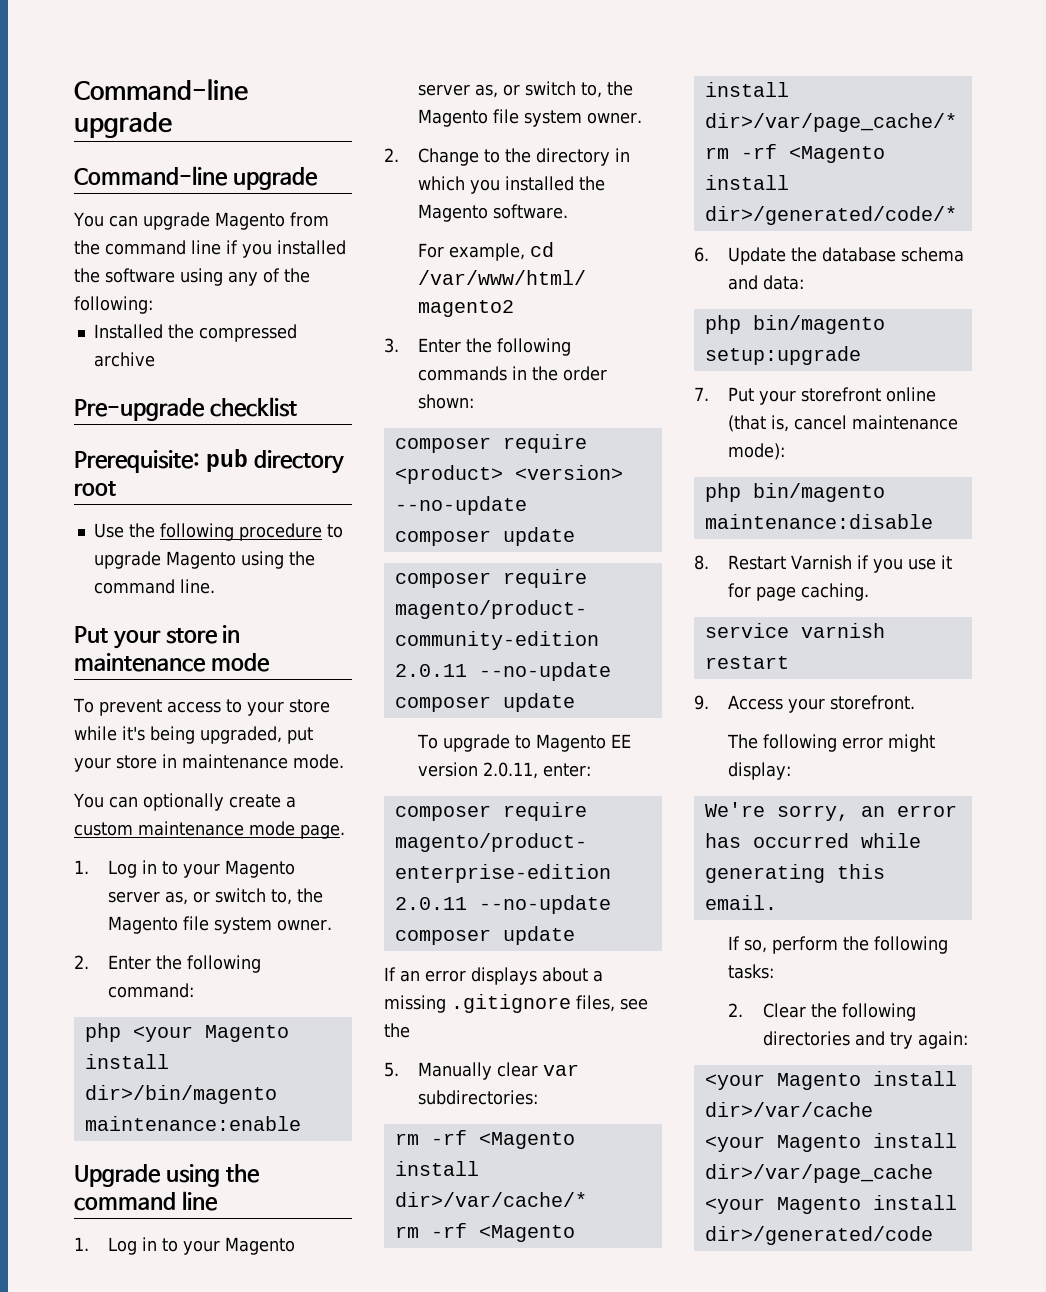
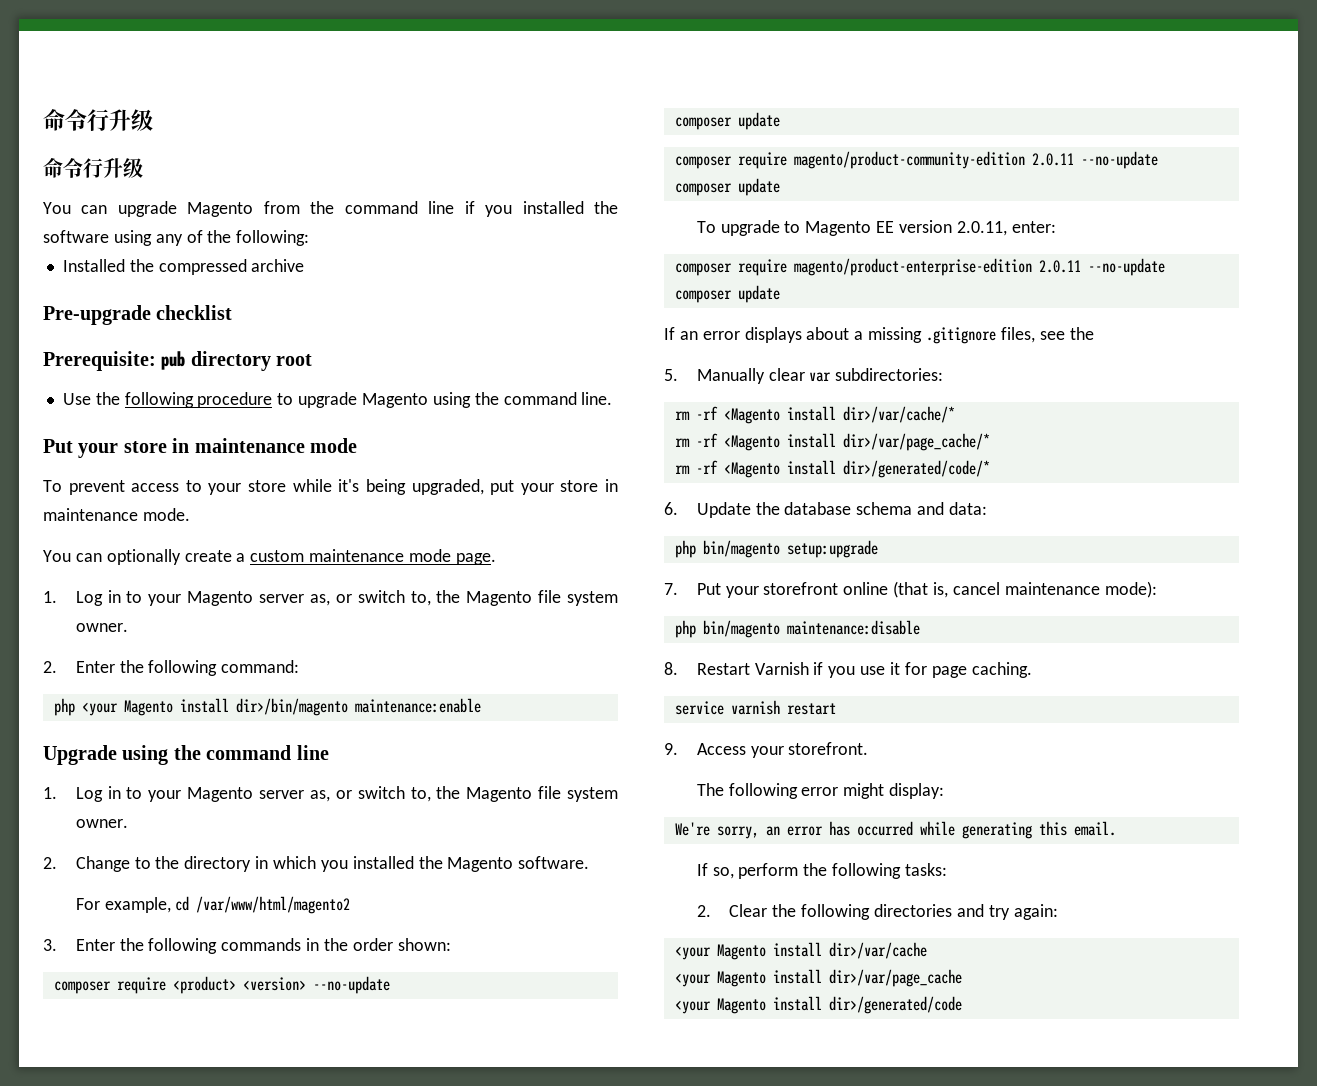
[74,79,248,101] [74,112,172,138] [74,166,318,190] Command-line upgrade // Command-line upgrade -> [43,109,153,131] [43,158,143,178] 命令行升级 // 命令行升级

